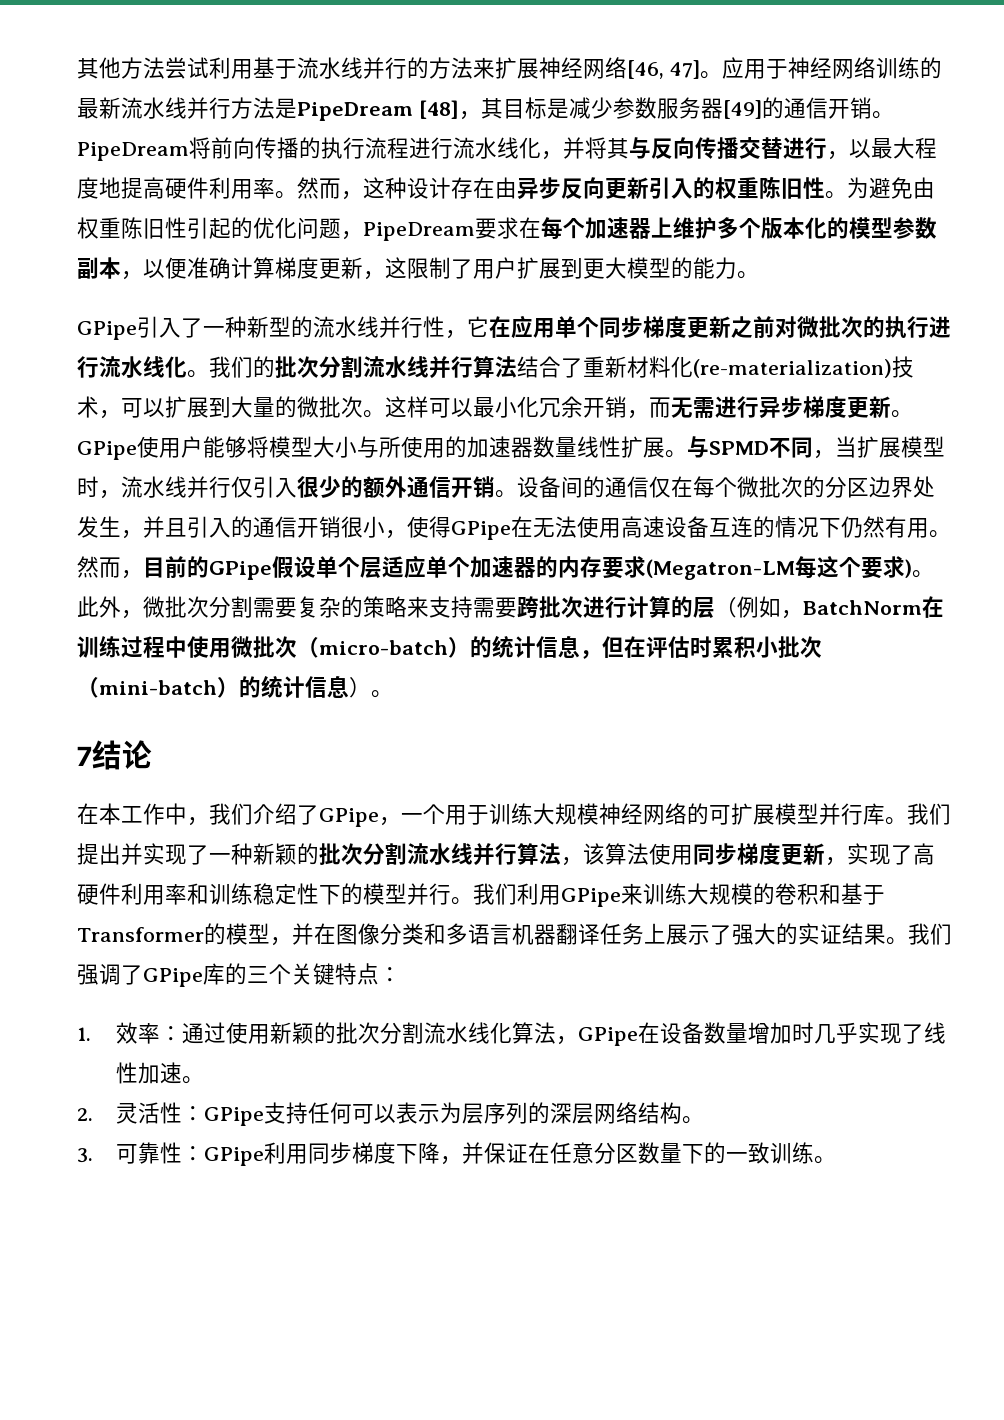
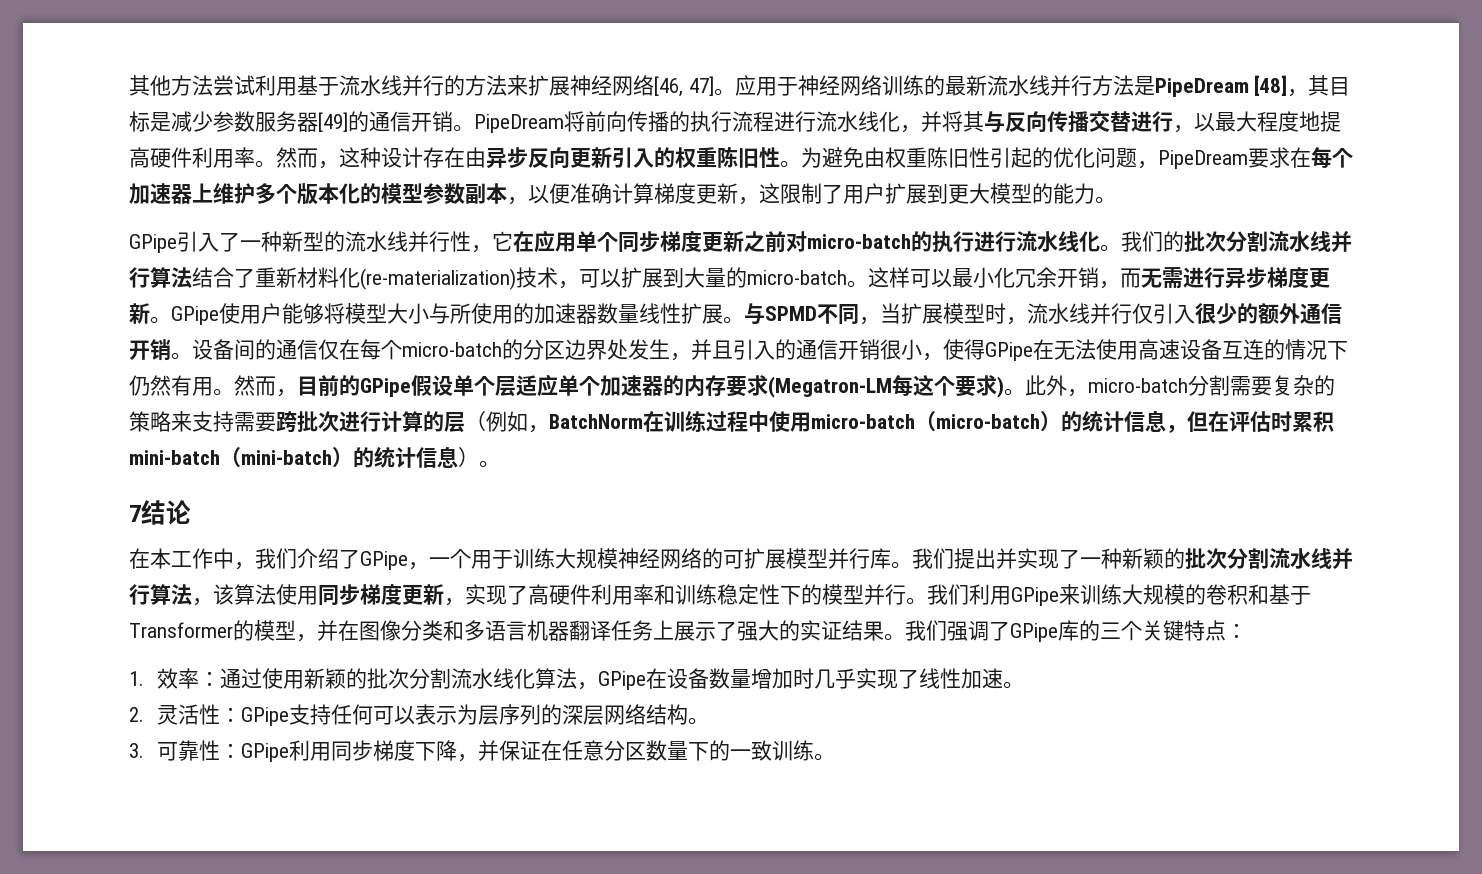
[797,316,863,338] 微批次 -> [807,234,911,249] micro-batch
[297,396,363,418] 微批次 -> [747,270,847,285] micro-batch
[737,476,803,498] 微批次 -> [402,342,502,357] micro-batch
[143,596,209,618] 微批次 -> [1088,378,1188,393] micro-batch
[231,636,297,658] 微批次 -> [811,414,915,429] micro-batch
[756,636,822,658] 小批次 -> [129,450,220,465] mini-batch

